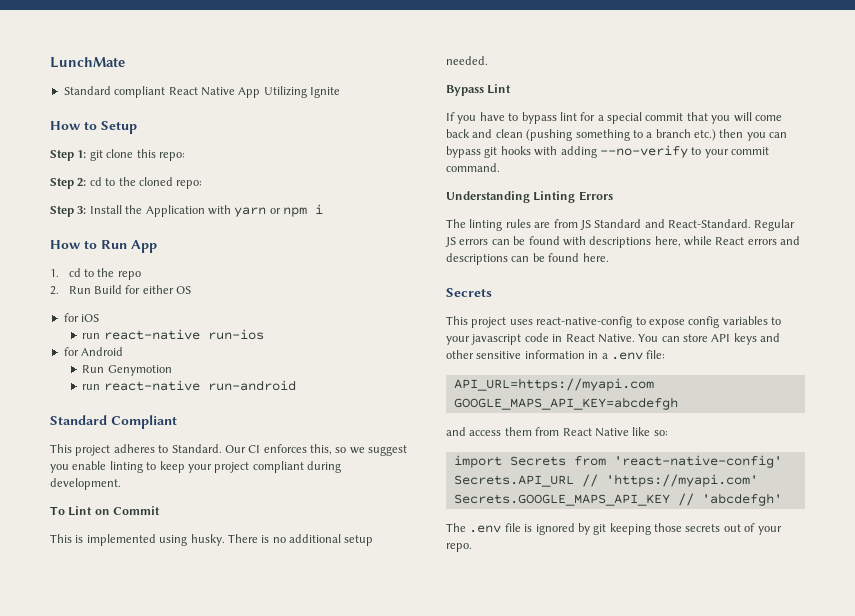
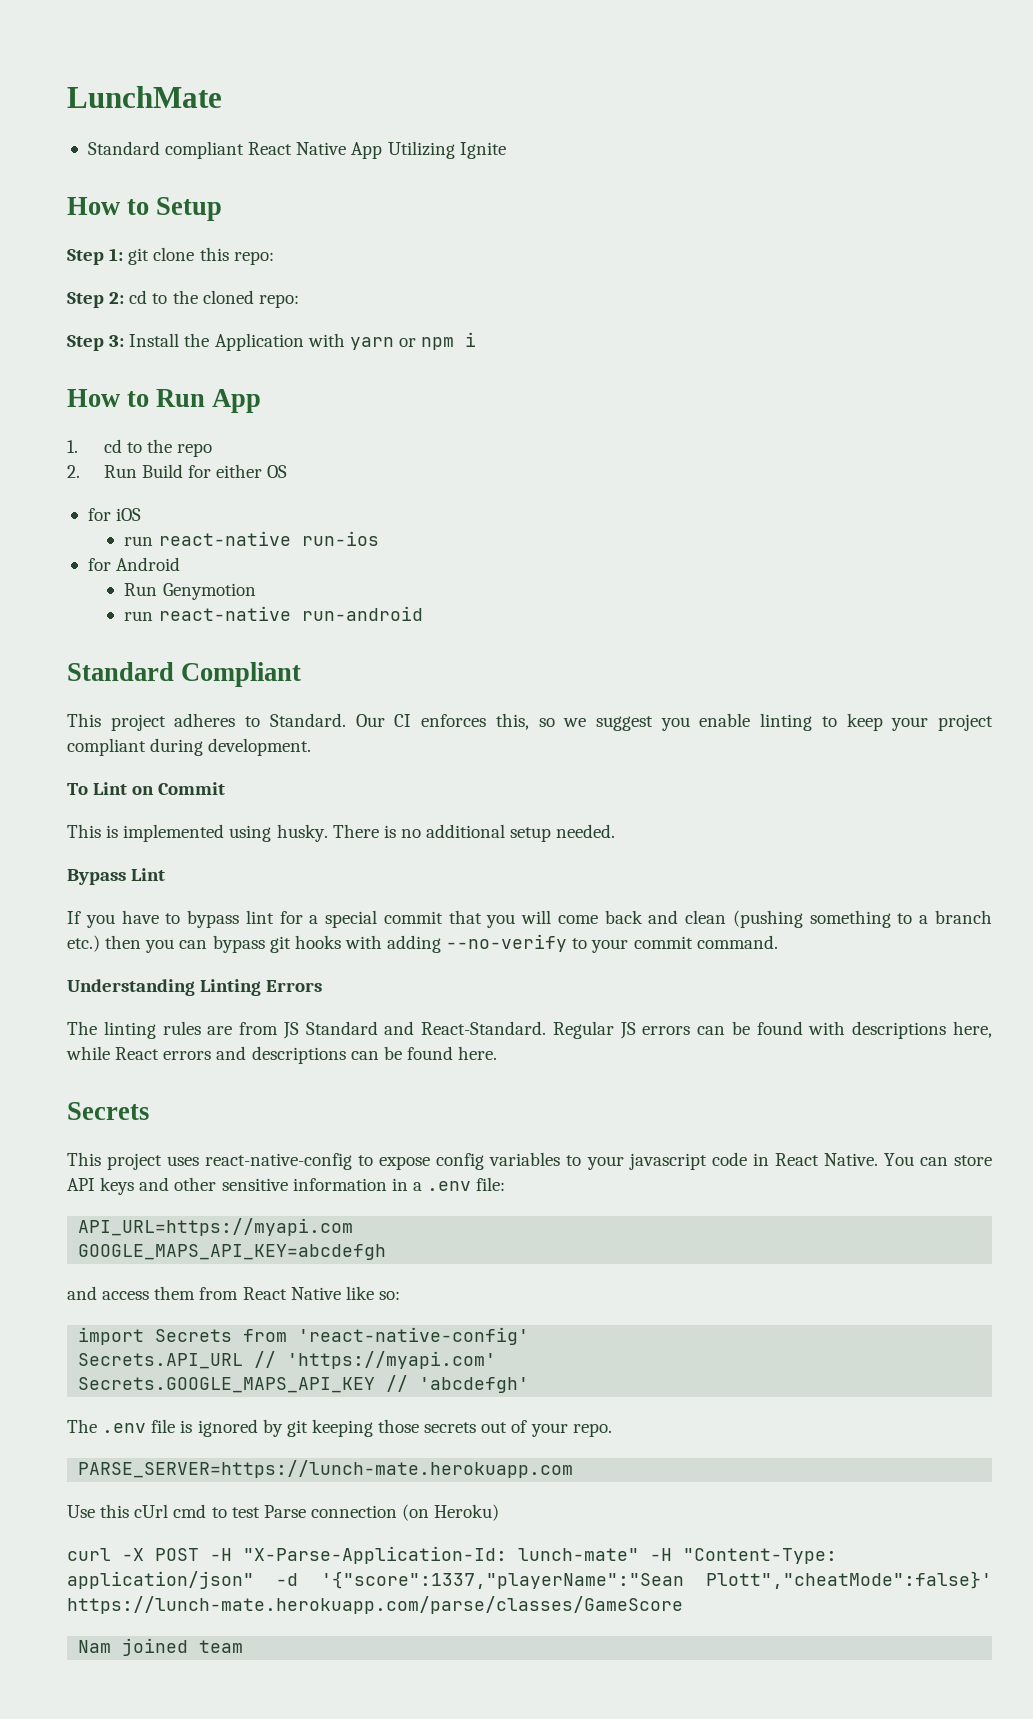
(472, 547) none -> [78,1460,574,1478] [67,1504,500,1521] [67,1546,837,1564] [67,1571,993,1589] [67,1596,683,1614] [78,1638,244,1656] // PARSE_SERVER=https://lunch-mate.herokuapp.com // Use this cUrl cmd to test Parse connection (on Heroku) // curl -X POST -H "X-Parse-Application-Id: lunch-mate" -H "Content-Type: application/json" -d '{"score":1337,"playerName":"Sean Plott","cheatMode":false}' https://lunch-mate.herokuapp.com/parse/classes/GameScore // Nam joined team

